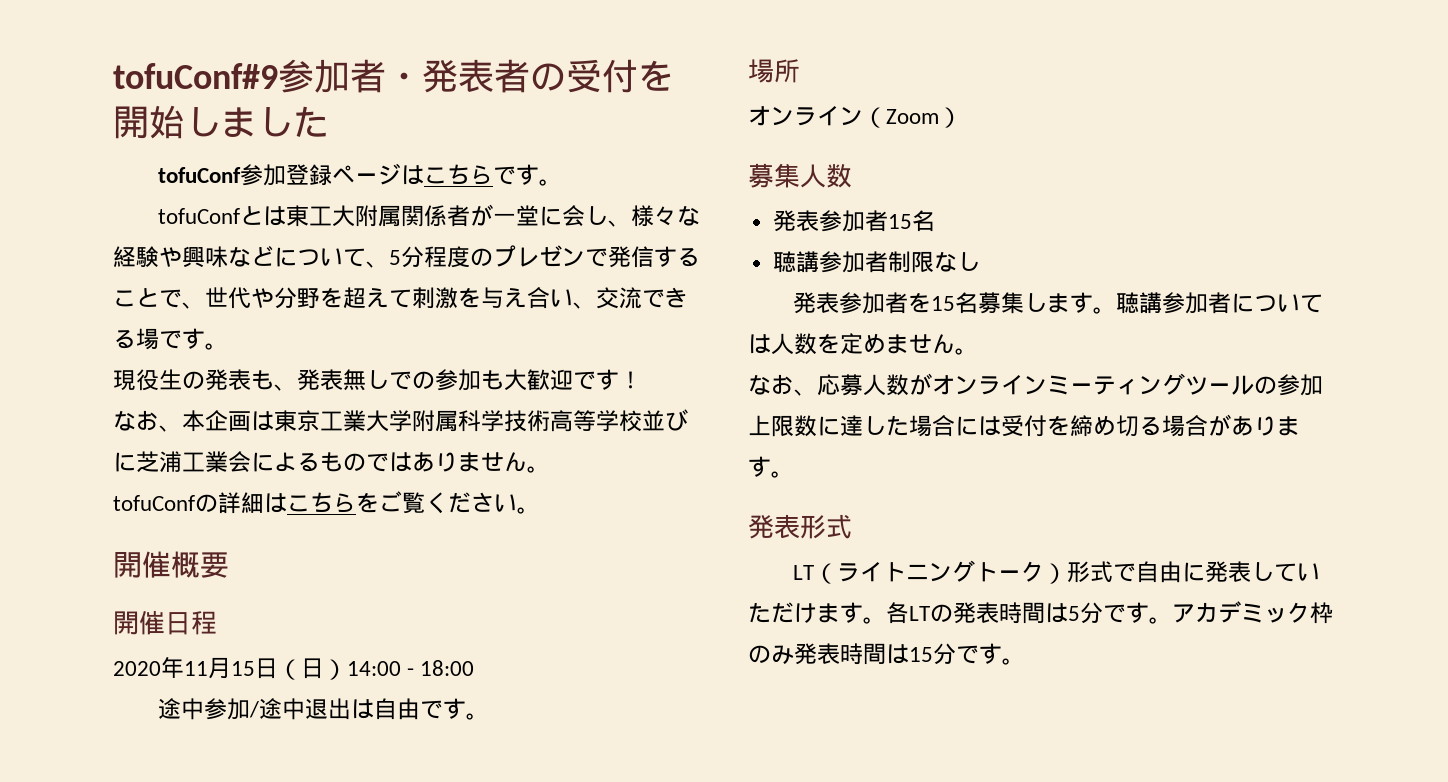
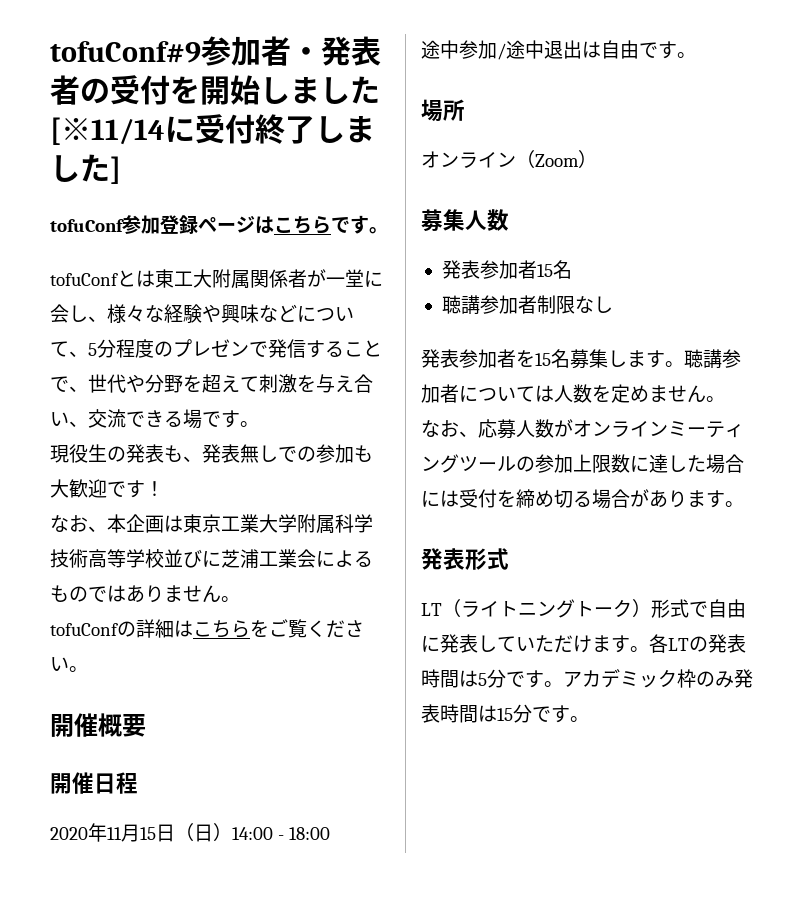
(329, 121) none -> [50,114,375,145] [50,154,121,184] [※11/14に受付終了しました]

